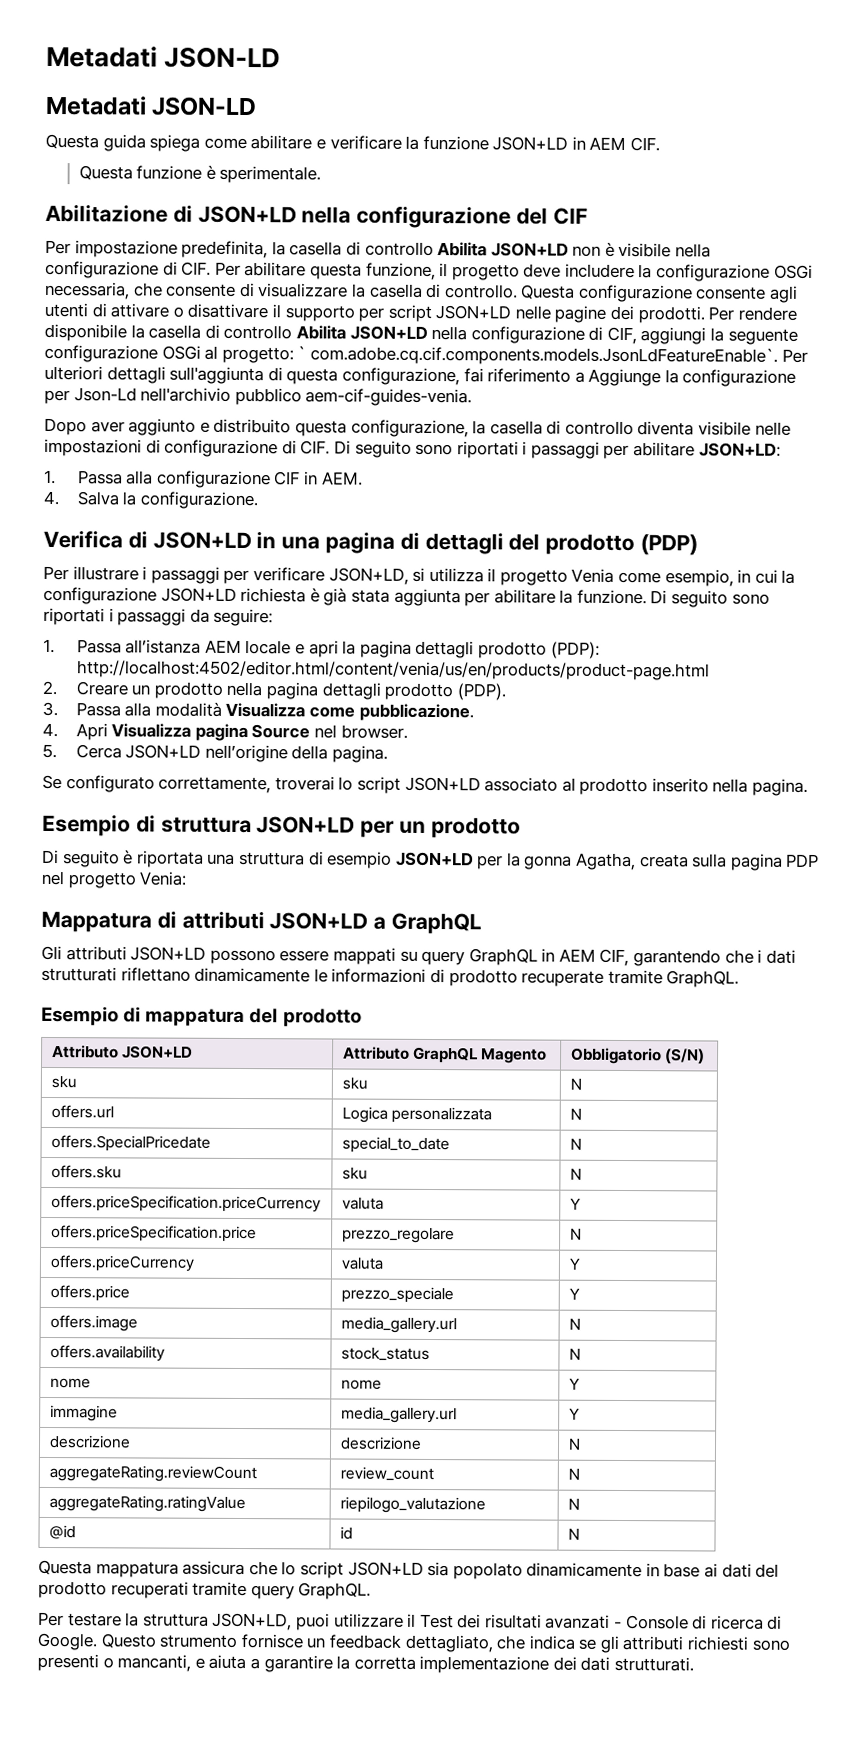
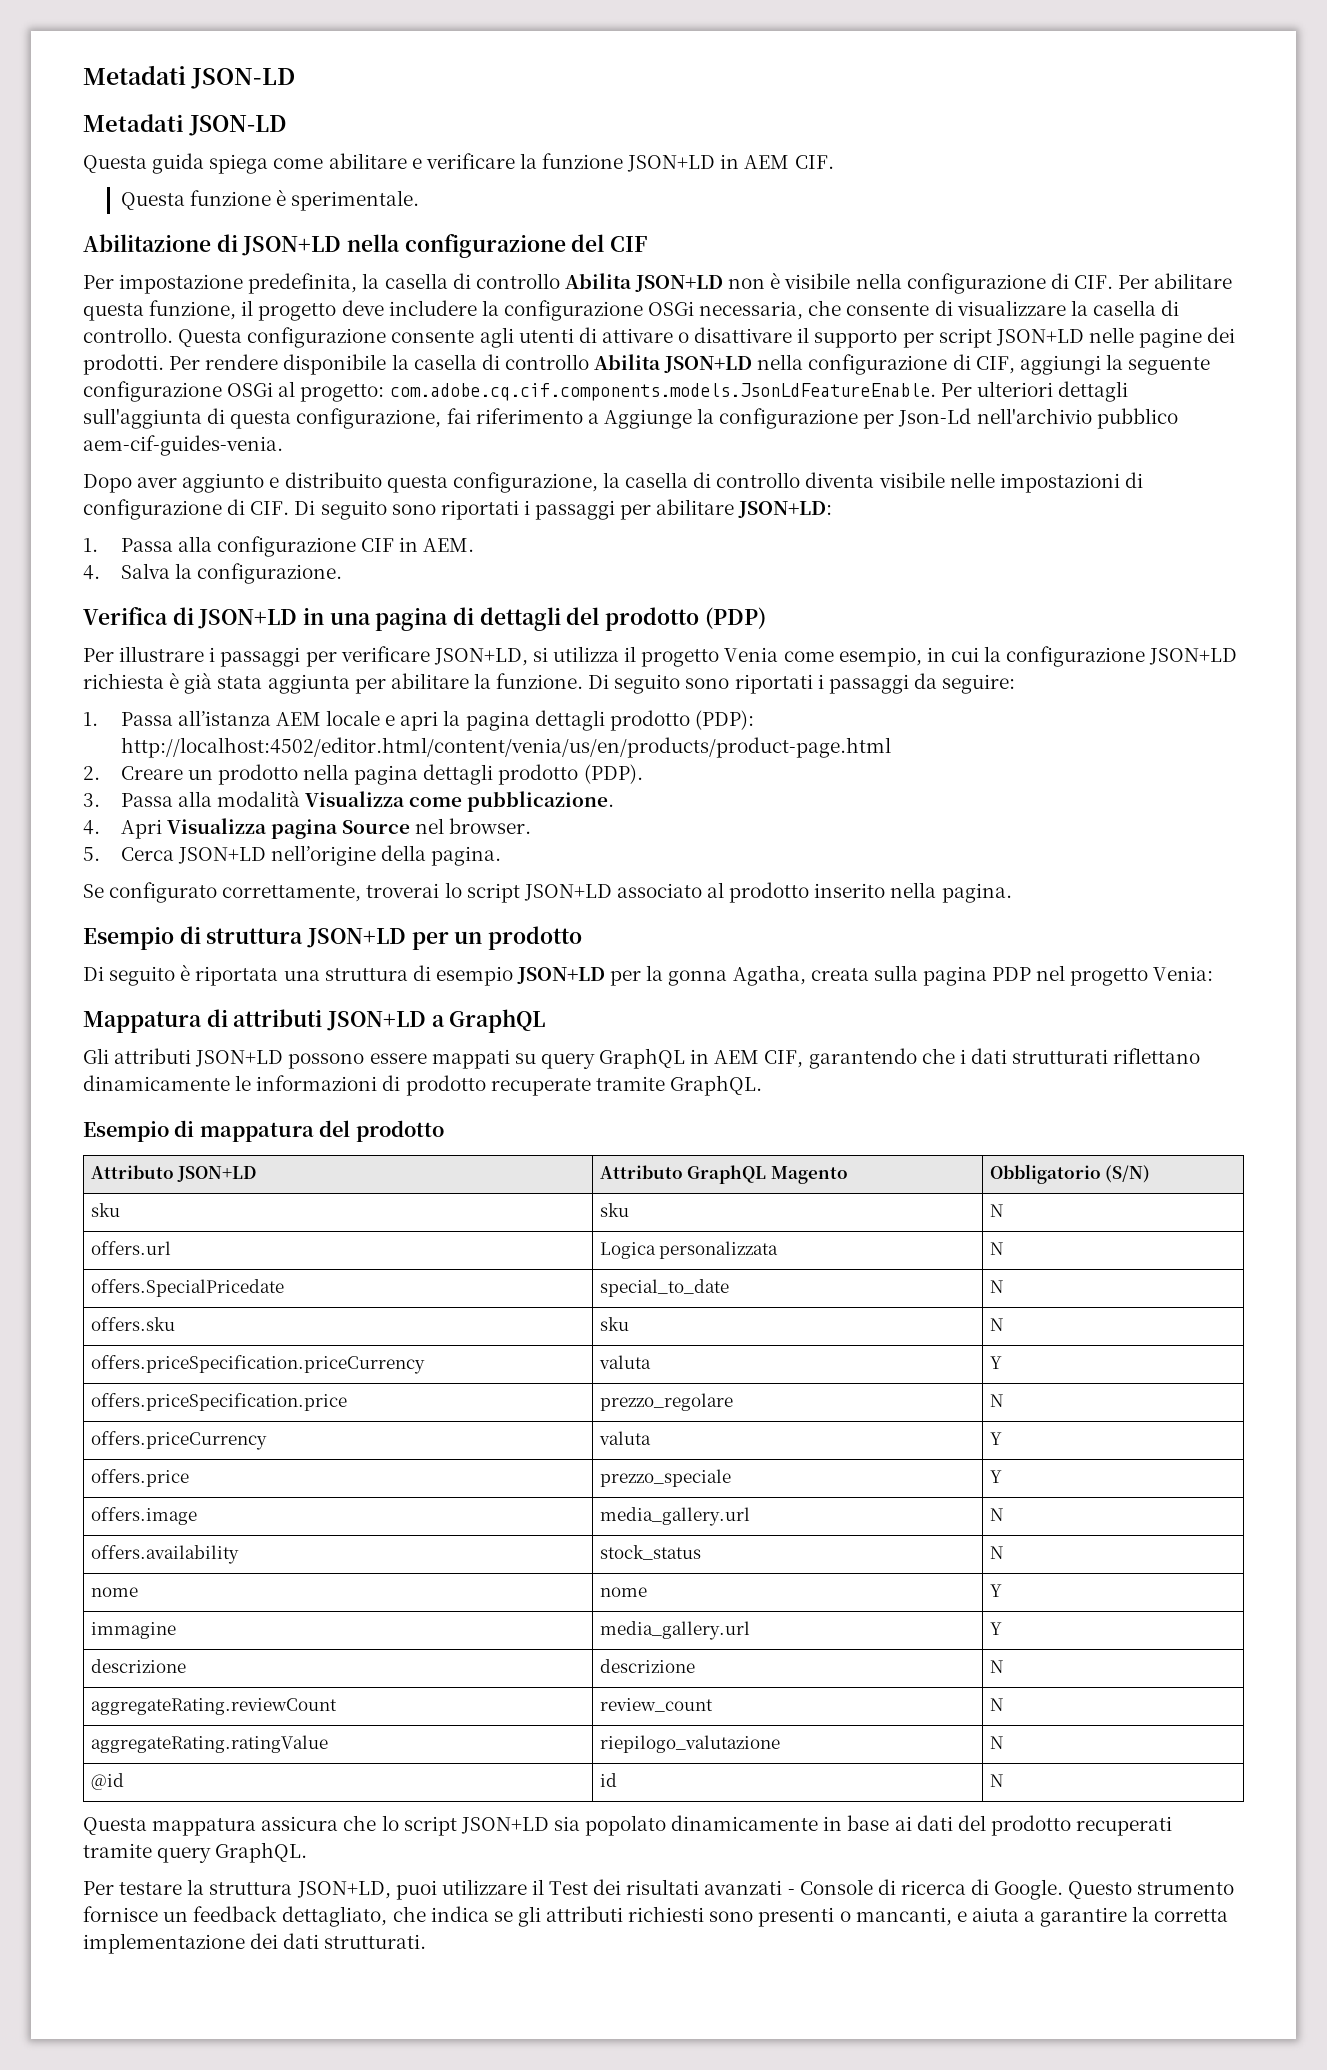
[297,346,778,366] ` com.adobe.cq.cif.components.models.JsonLdFeatureEnable`. -> [389,383,936,401] com.adobe.cq.cif.components.models.JsonLdFeatureEnable.

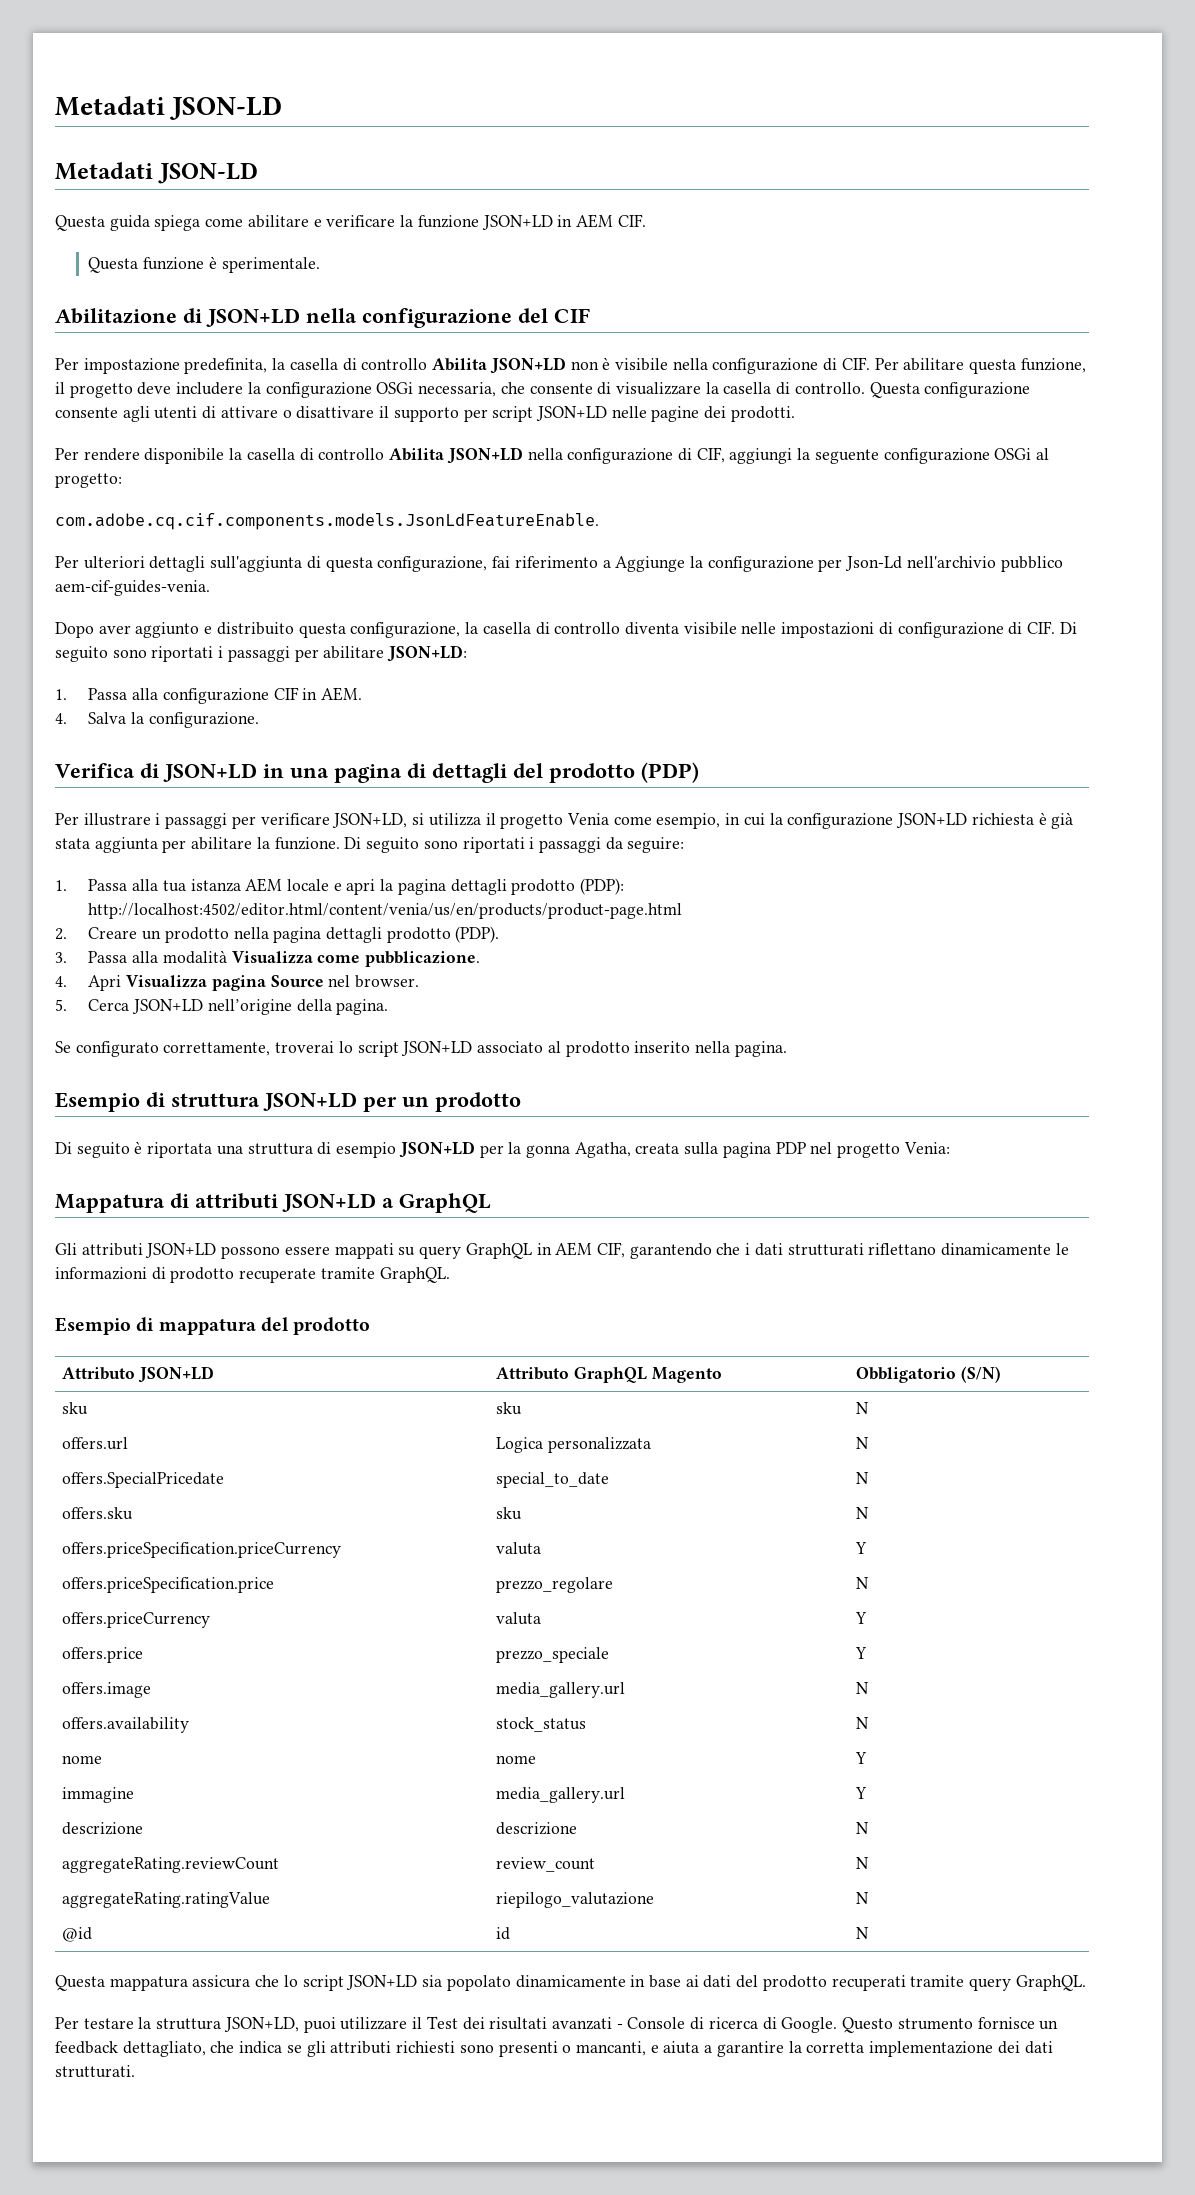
(164, 364) none -> (795, 414) //
(385, 393) none -> (122, 480) //
(936, 392) none -> (599, 521) //
[177,710,271,726] all’istanza -> [132,879,241,892] alla tua istanza

